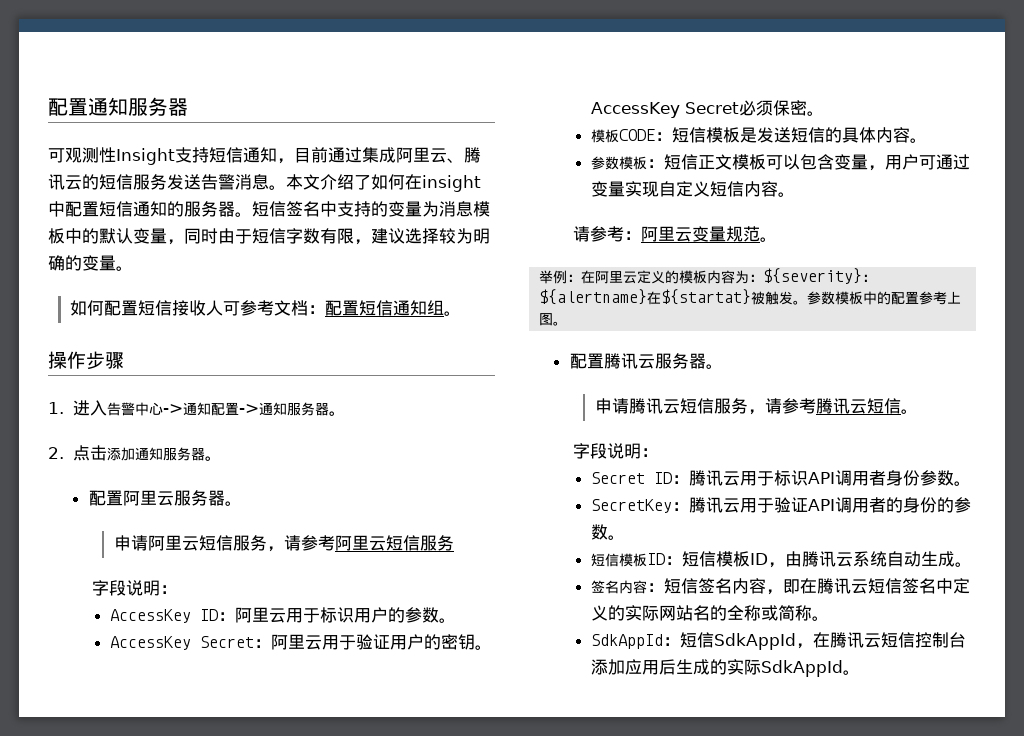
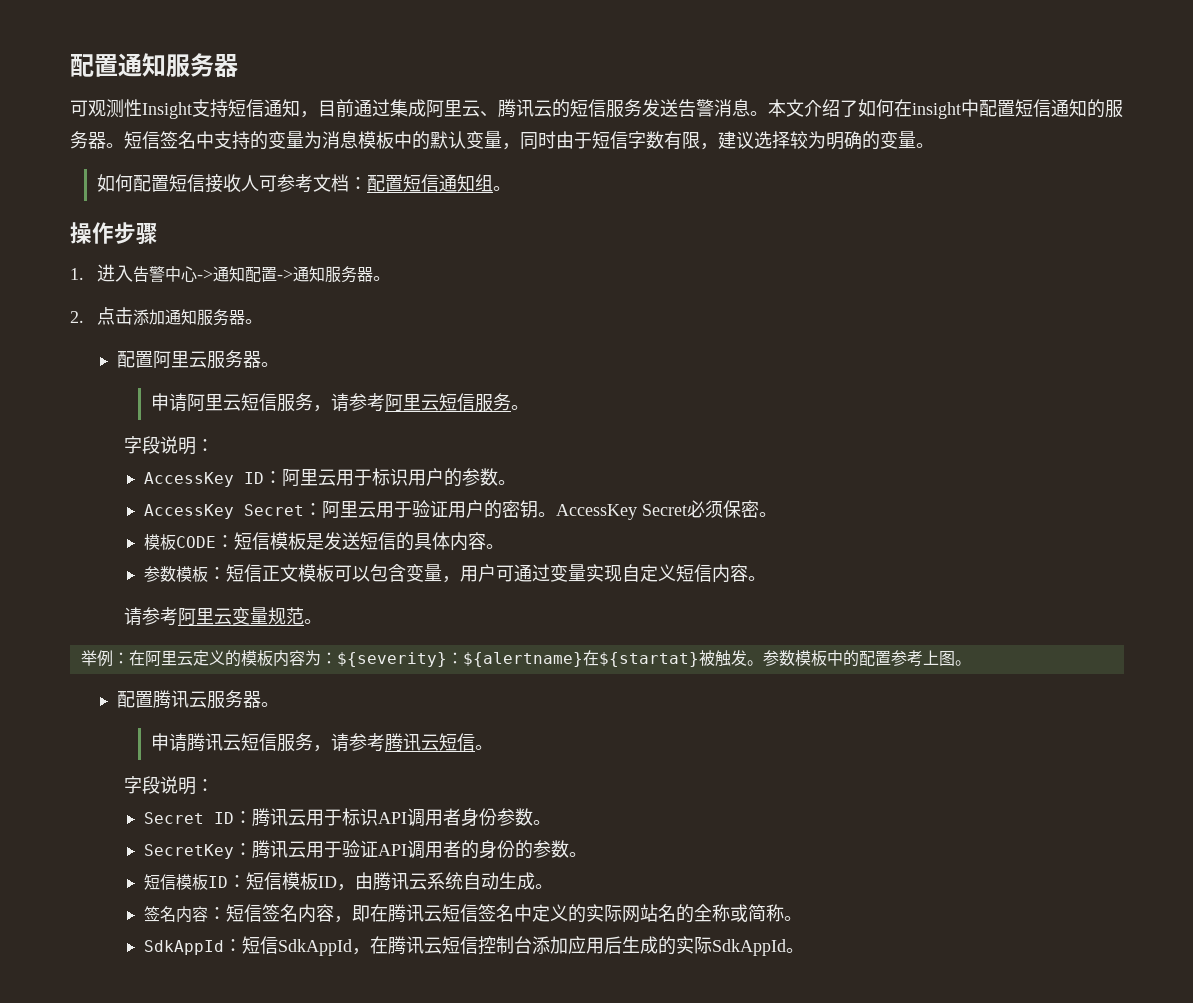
(454, 543) none -> [510,405,529,410] 。
[623,231,641,240] ： -> (178, 616) none

